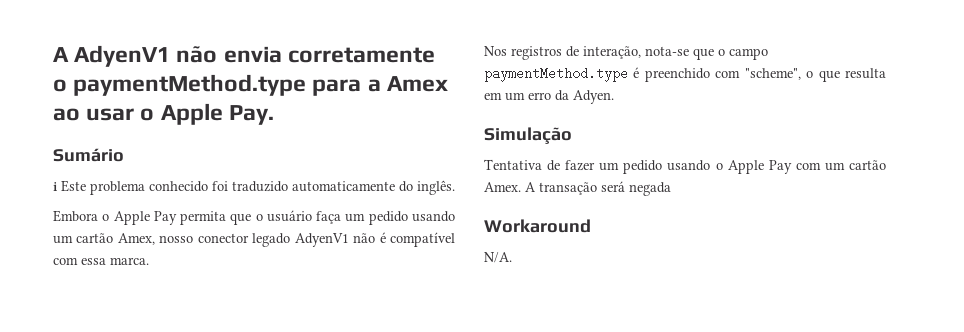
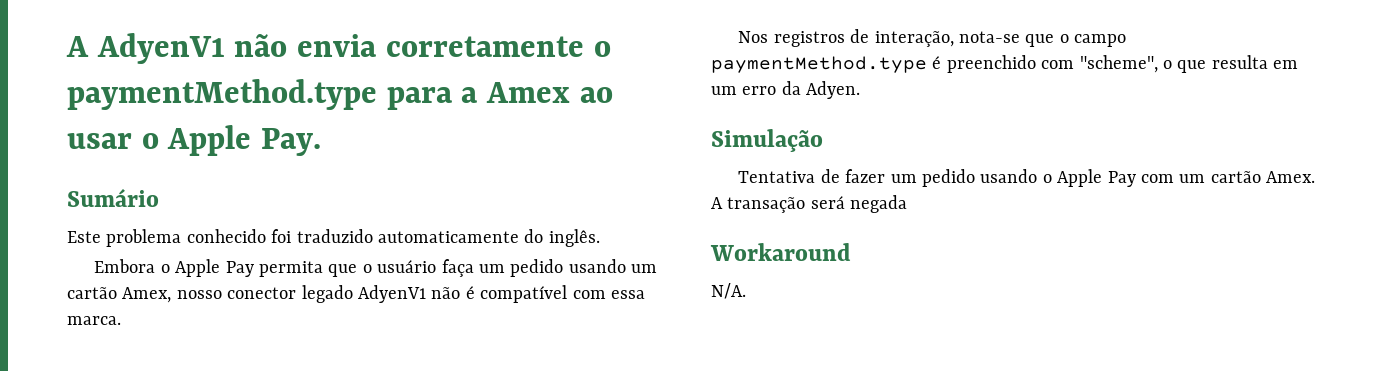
[53,182,57,191] ℹ -> (159, 197) none

